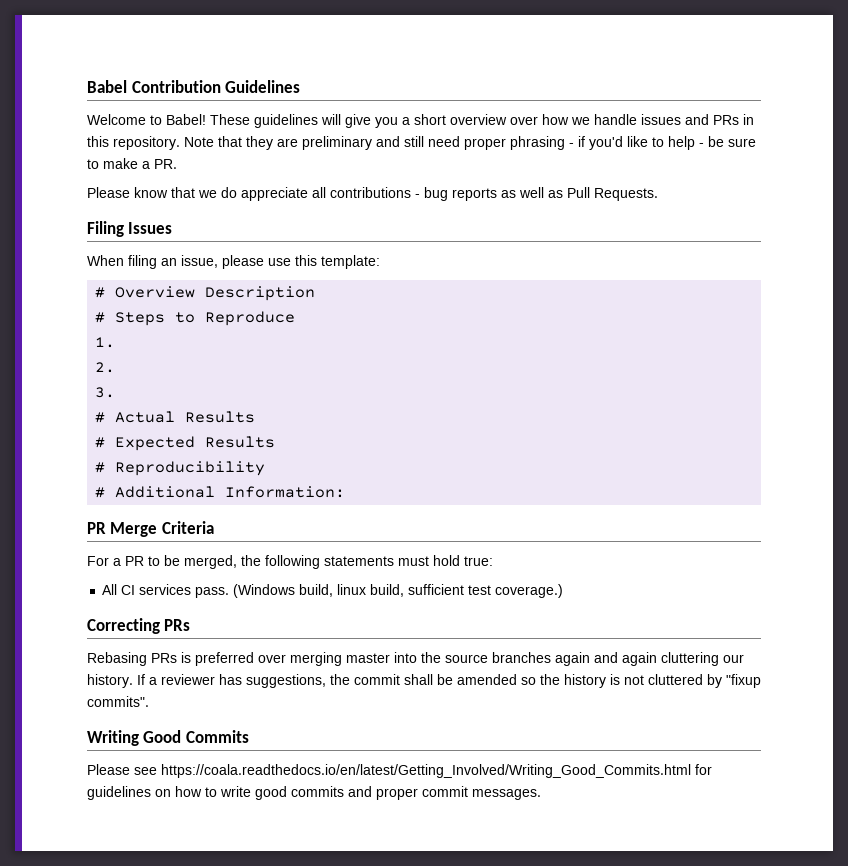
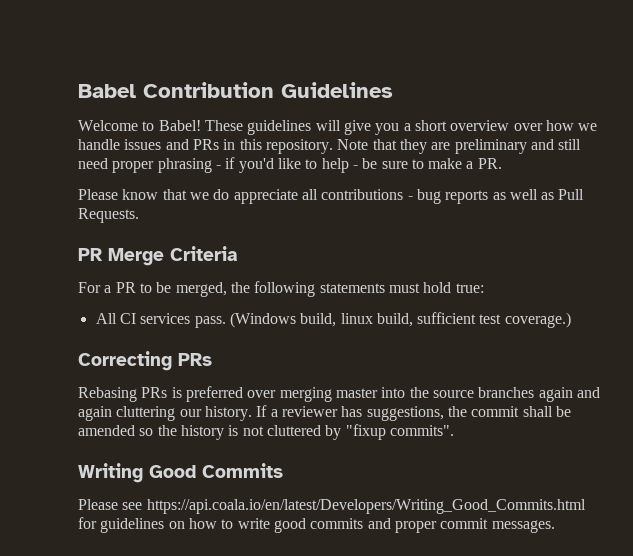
[87,221,173,237] [87,255,380,269] [95,286,316,301] [95,311,296,326] [95,337,116,348] [95,362,116,373] [95,387,116,398] [95,411,256,423] [95,436,276,451] [95,461,266,476] [95,486,346,498] // Filing Issues // When filing an issue, please use this template: // # Overview Description // # Steps to Reproduce // 1. // 2. // 3. // # Actual Results // # Expected Results // # Reproducibility // # Additional Information: -> (139, 215) none
[161,764,691,778] https://coala.readthedocs.io/en/latest/Getting_Involved/Writing_Good_Commits.html -> [146,499,586,514] https://api.coala.io/en/latest/Developers/Writing_Good_Commits.html

